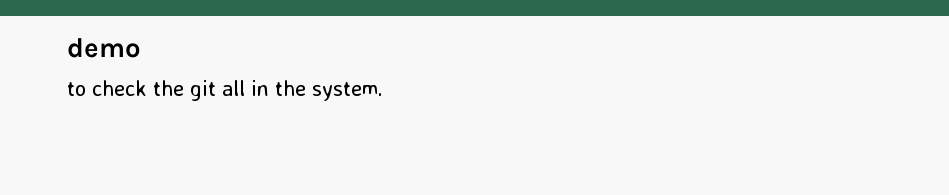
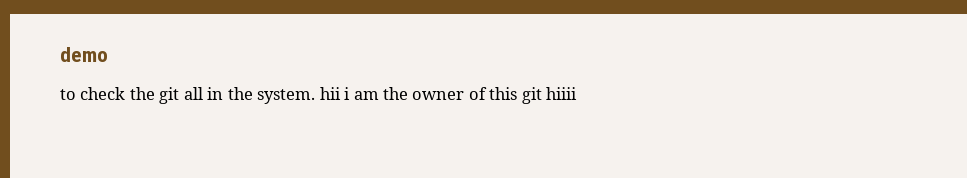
(383, 91) none -> [319,87,578,104] hii i am the owner of this git hiiii

